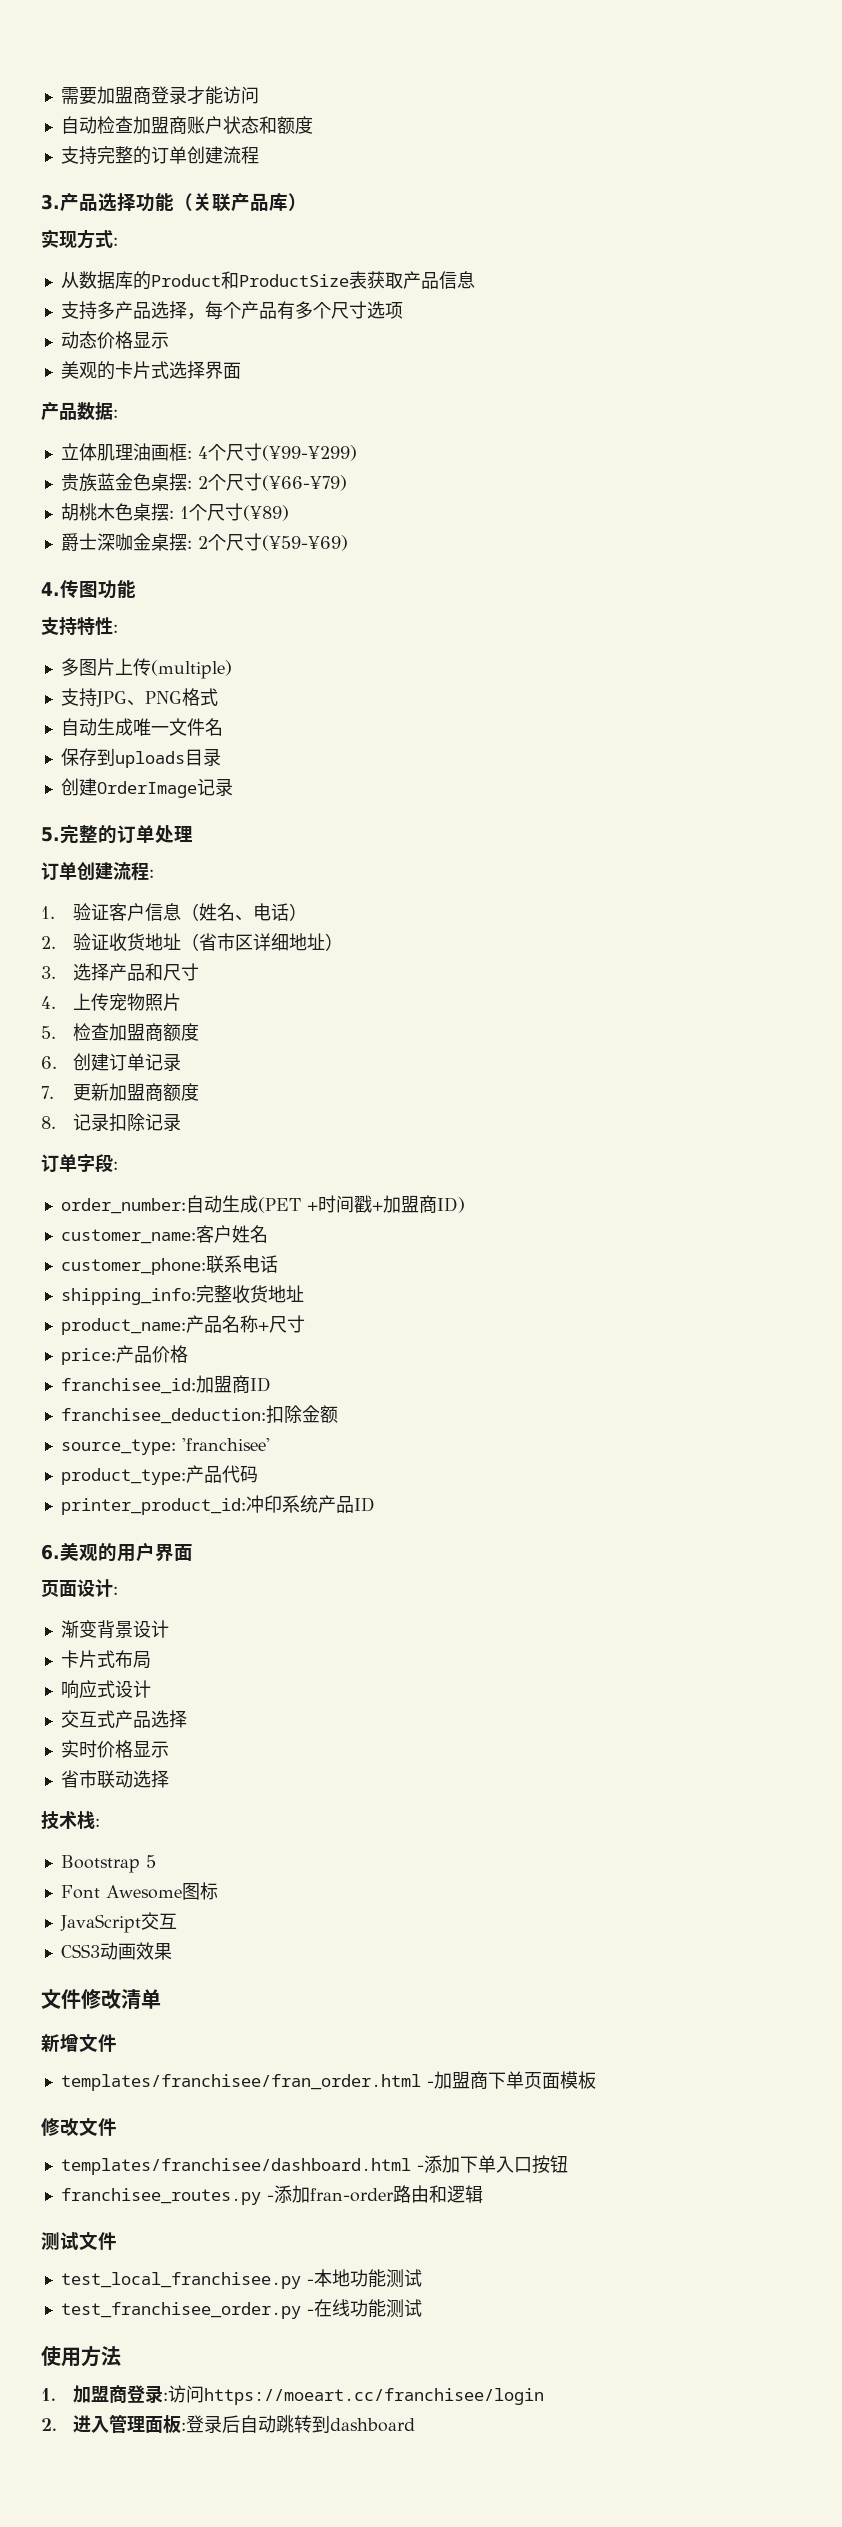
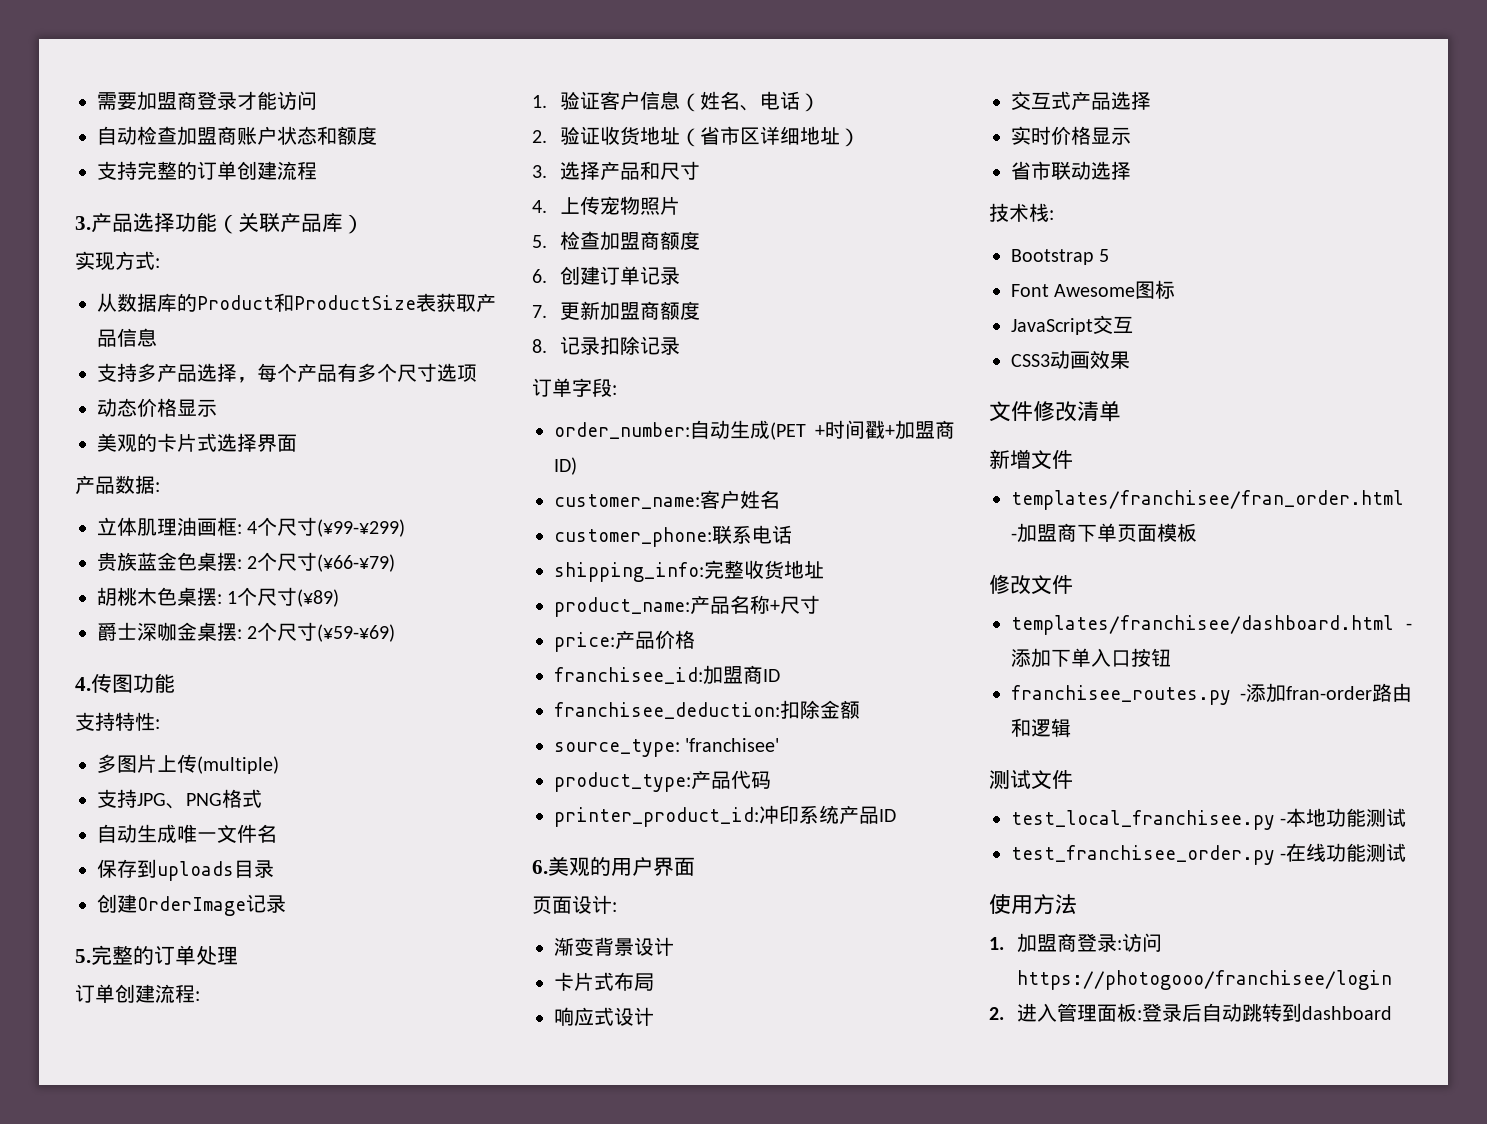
[204,2388,545,2405] https://moeart.cc/franchisee/login -> [1016,970,1392,990] https://photogooo/franchisee/login

